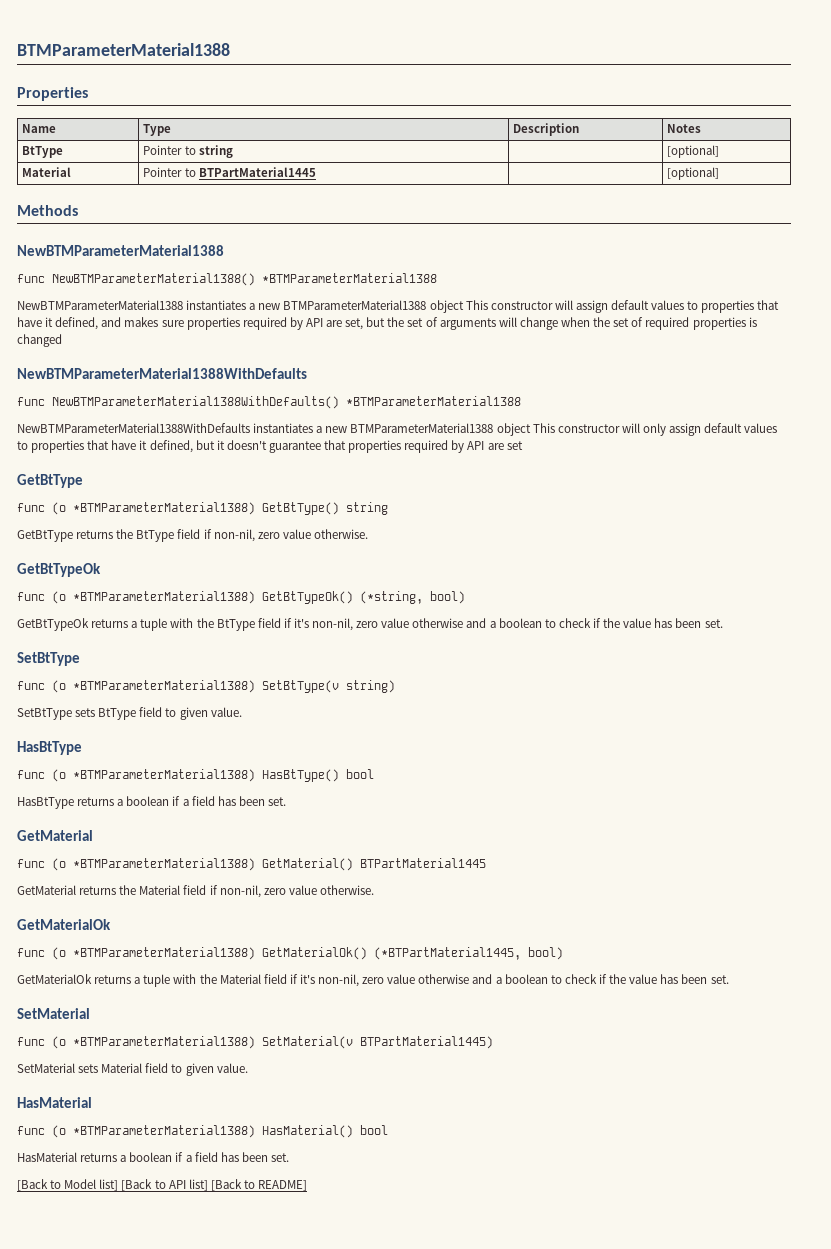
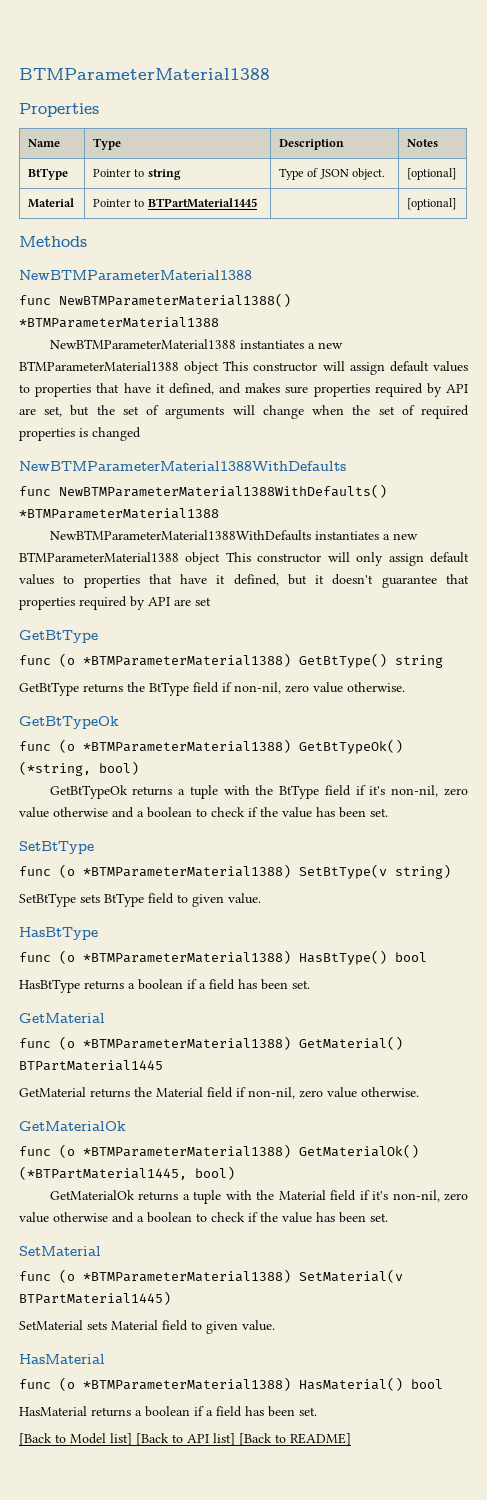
(233, 151) none -> [278,168,385,180] Type of JSON object.

